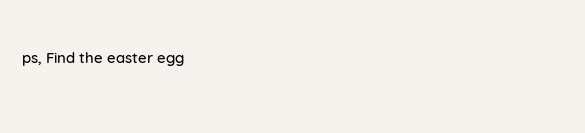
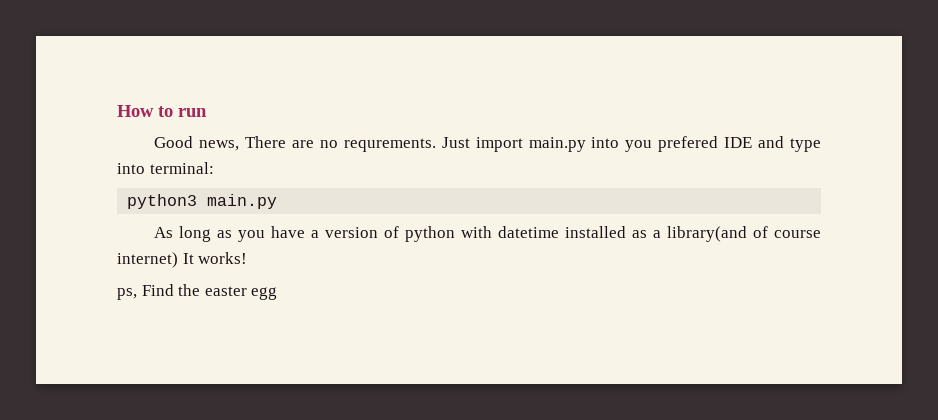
(22, 60) none -> [117,105,207,117] [154,136,821,152] [117,162,214,174] [127,194,278,209] [154,226,822,242] [117,252,248,268] How to run // Good news, There are no requrements. Just import main.py into you prefered IDE and type into terminal: // python3 main.py // As long as you have a version of python with datetime installed as a library(and of course internet) It works! //

